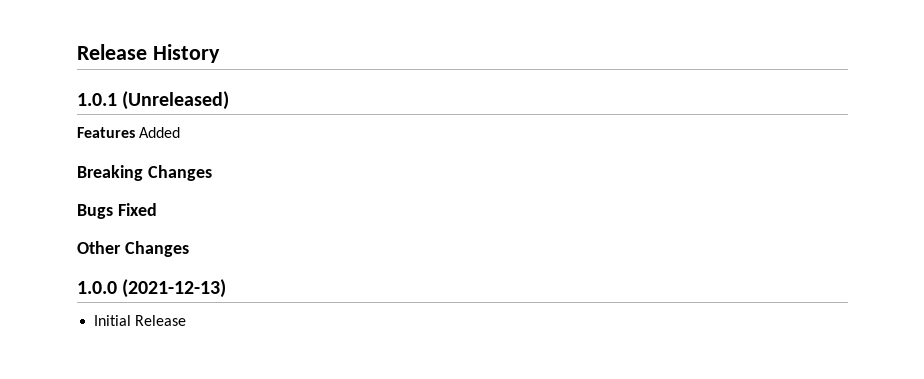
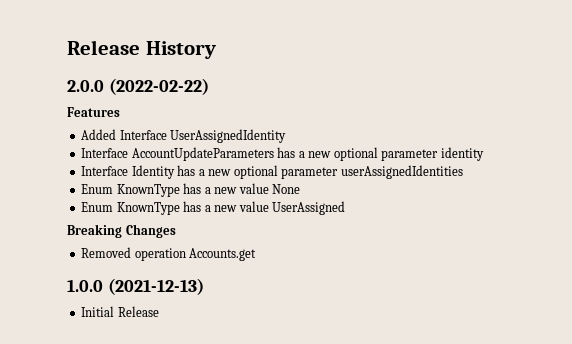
[77,91,230,110] 1.0.1 (Unreleased) -> [67,78,209,95] 2.0.0 (2022-02-22)
(135, 132) none -> (120, 112) //
[77,165,212,181] [77,203,157,219] [77,241,189,257] // Breaking Changes // Bugs Fixed // Other Changes -> [119,129,287,143] [81,147,484,161] [81,165,463,179] [81,183,301,197] [81,201,346,215] [67,224,176,238] [81,247,257,261] Interface UserAssignedIdentity // Interface AccountUpdateParameters has a new optional parameter identity // Interface Identity has a new optional parameter userAssignedIdentities // Enum KnownType has a new value None // Enum KnownType has a new value UserAssigned // Breaking Changes // Removed operation Accounts.get

